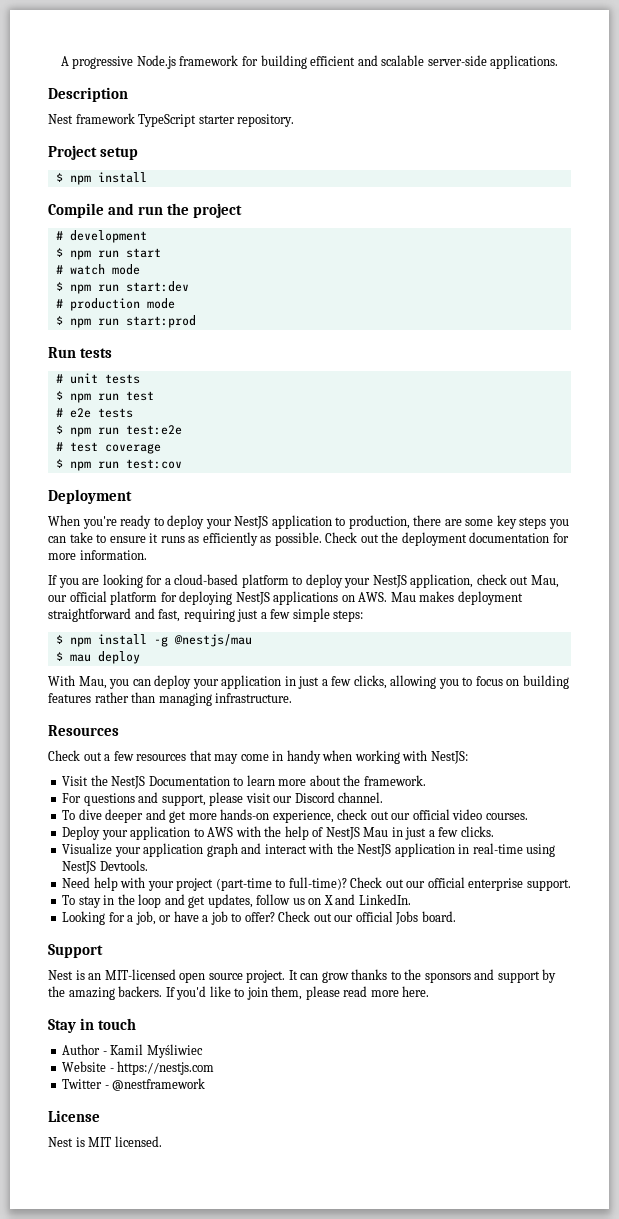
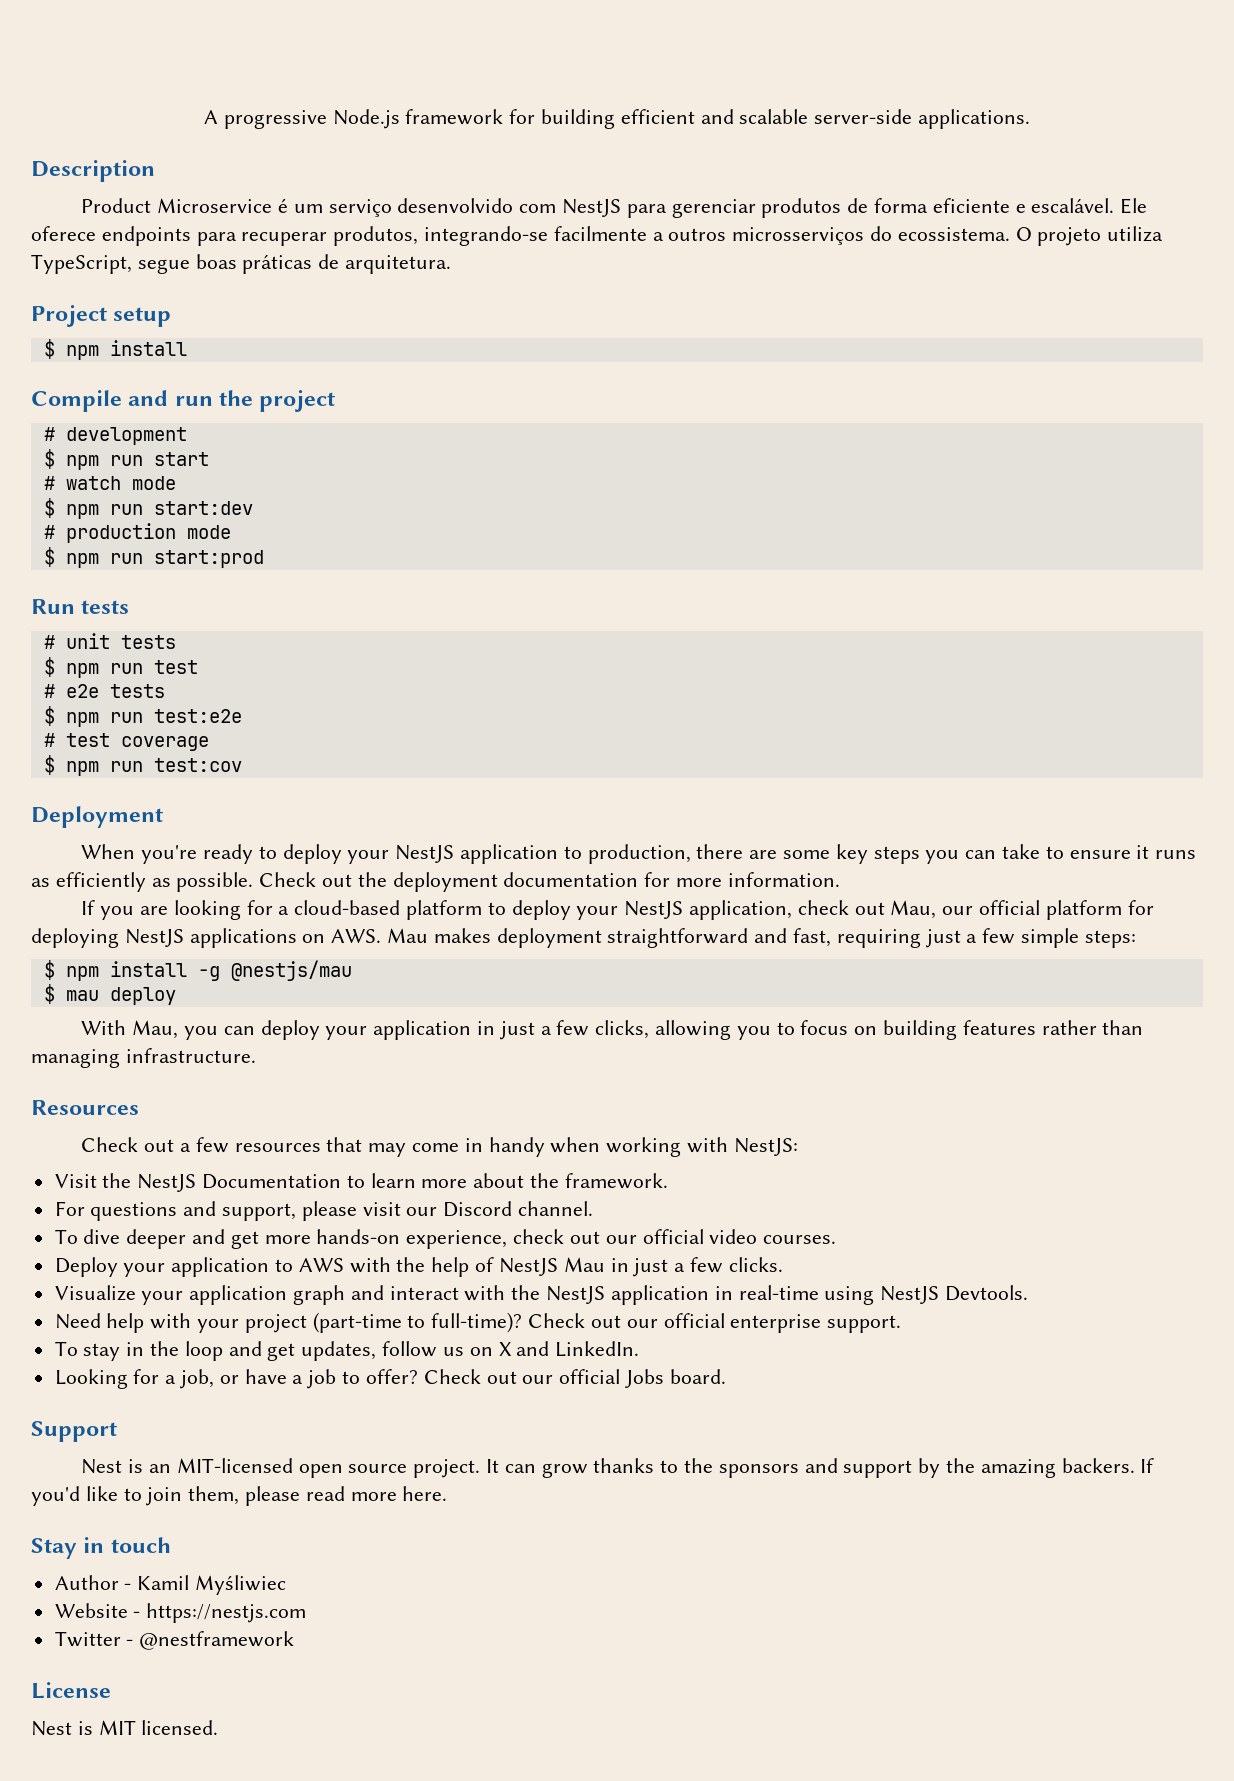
[48,113,295,127] Nest framework TypeScript starter repository. -> [81,198,1148,218] [31,226,1164,246] [31,254,452,274] Product Microservice é um serviço desenvolvido com NestJS para gerenciar produtos de forma eficiente e escalável. Ele oferece endpoints para recuperar produtos, integrando-se facilmente a outros microsserviços do ecossistema. O projeto utiliza TypeScript, segue boas práticas de arquitetura.

